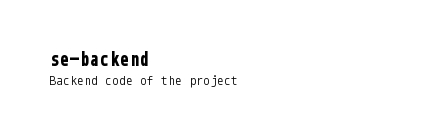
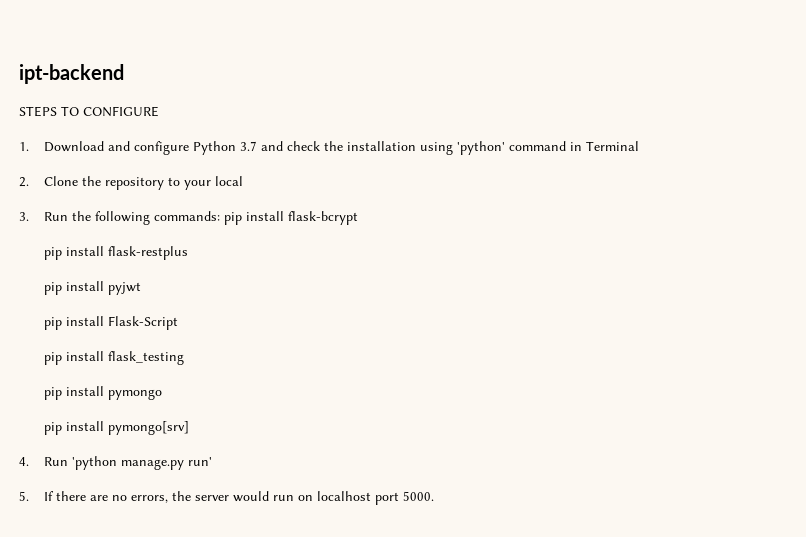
[49,51,149,66] [49,75,238,88] se-backend // Backend code of the project -> [19,64,124,84] [19,106,159,117] [19,141,640,155] [19,176,244,190] [19,211,359,225] [44,246,189,260] [44,281,142,295] [44,316,179,330] [44,351,185,365] [44,386,163,400] [44,421,190,435] [19,456,213,470] [19,491,435,505] ipt-backend // STEPS TO CONFIGURE // 1. Download and configure Python 3.7 and check the installation using 'python' command in Terminal // 2. Clone the repository to your local // 3. Run the following commands: pip install flask-bcrypt // pip install flask-restplus // pip install pyjwt // pip install Flask-Script // pip install flask_testing // pip install pymongo // pip install pymongo[srv] // 4. Run 'python manage.py run' // 5. If there are no errors, the server would run on localhost port 5000.

